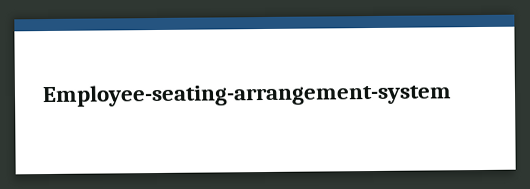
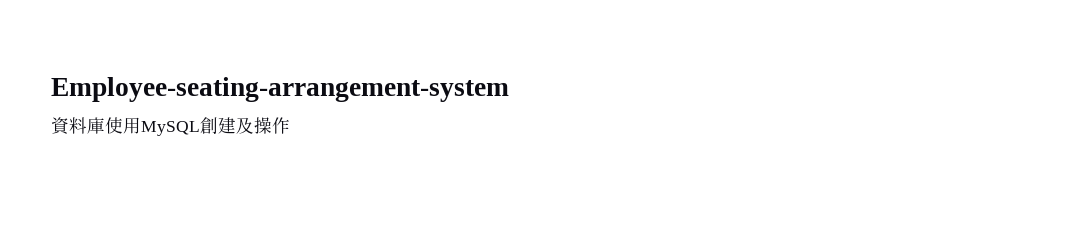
(452, 95) none -> [51,117,290,136] // 資料庫使用MySQL創建及操作

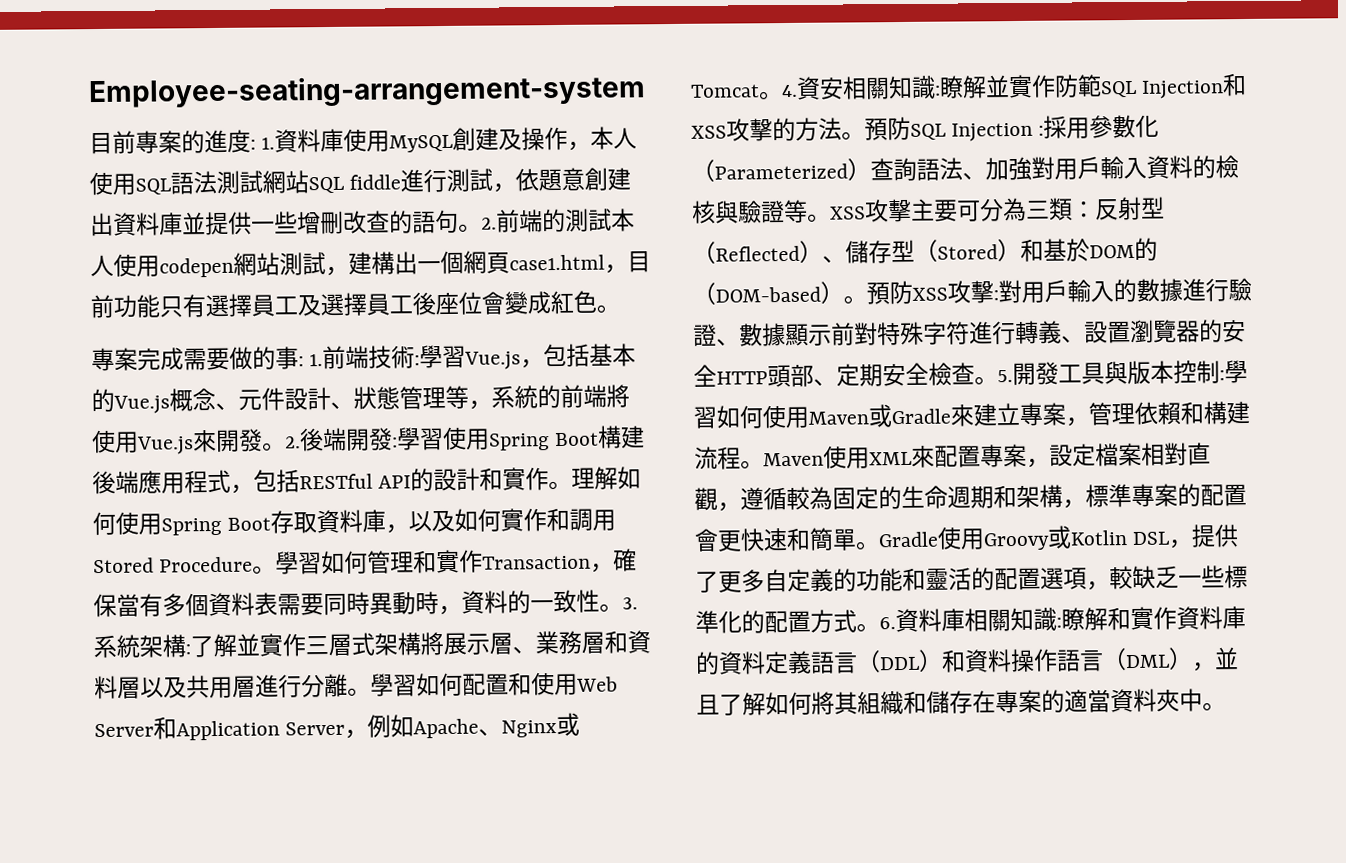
(509, 89) none -> [89,129,276,155] 目前專案的進度: 1.
(290, 125) none -> [567,126,638,151] [89,167,632,196] [90,208,635,237] [90,250,651,278] [90,290,620,319] [91,343,637,372] [91,384,630,414] [91,425,646,455] [92,466,642,495] [92,507,617,536] [93,548,638,575] [93,589,638,618] [93,630,651,659] [94,672,618,700] [94,712,581,741] [690,72,1248,100] [691,114,1160,142] [691,155,1239,182] [691,196,1165,224] [692,237,1158,264] [692,277,1252,305] [693,319,1246,347] [693,359,1248,388] [693,400,1250,429] [694,442,1211,470] [694,483,1247,512] [694,524,1240,552] [695,564,1248,593] [695,606,1246,634] [695,647,1239,675] [696,688,1226,716] ，本人使用SQL語法測試網站SQL fiddle進行測試，依題意創建出資料庫並提供一些增刪改查的語句。2.前端的測試本人使用codepen網站測試，建構出一個網頁case1.html，目前功能只有選擇員工及選擇員工後座位會變成紅色。 // 專案完成需要做的事: 1.前端技術:學習Vue.js，包括基本的Vue.js概念、元件設計、狀態管理等，系統的前端將使用Vue.js來開發。2.後端開發:學習使用Spring Boot構建後端應用程式，包括RESTful API的設計和實作。理解如何使用Spring Boot存取資料庫，以及如何實作和調用Stored Procedure。學習如何管理和實作Transaction，確保當有多個資料表需要同時異動時，資料的一致性。3.系統架構:了解並實作三層式架構將展示層、業務層和資料層以及共用層進行分離。學習如何配置和使用Web Server和Application Server，例如Apache、Nginx或Tomcat。4.資安相關知識:瞭解並實作防範SQL Injection和XSS攻擊的方法。預防SQL Injection :採用參數化（Parameterized）查詢語法、加強對用戶輸入資料的檢核與驗證等。XSS攻擊主要可分為三類：反射型（Reflected）、儲存型（Stored）和基於DOM的（DOM-based）。預防XSS攻擊:對用戶輸入的數據進行驗證、數據顯示前對特殊字符進行轉義、設置瀏覽器的安全HTTP頭部、定期安全檢查。5.開發工具與版本控制:學習如何使用Maven或Gradle來建立專案，管理依賴和構建流程。Maven使用XML來配置專案，設定檔案相對直觀，遵循較為固定的生命週期和架構，標準專案的配置會更快速和簡單。Gradle使用Groovy或Kotlin DSL，提供了更多自定義的功能和靈活的配置選項，較缺乏一些標準化的配置方式。6.資料庫相關知識:瞭解和實作資料庫的資料定義語言（DDL）和資料操作語言（DML），並且了解如何將其組織和儲存在專案的適當資料夾中。

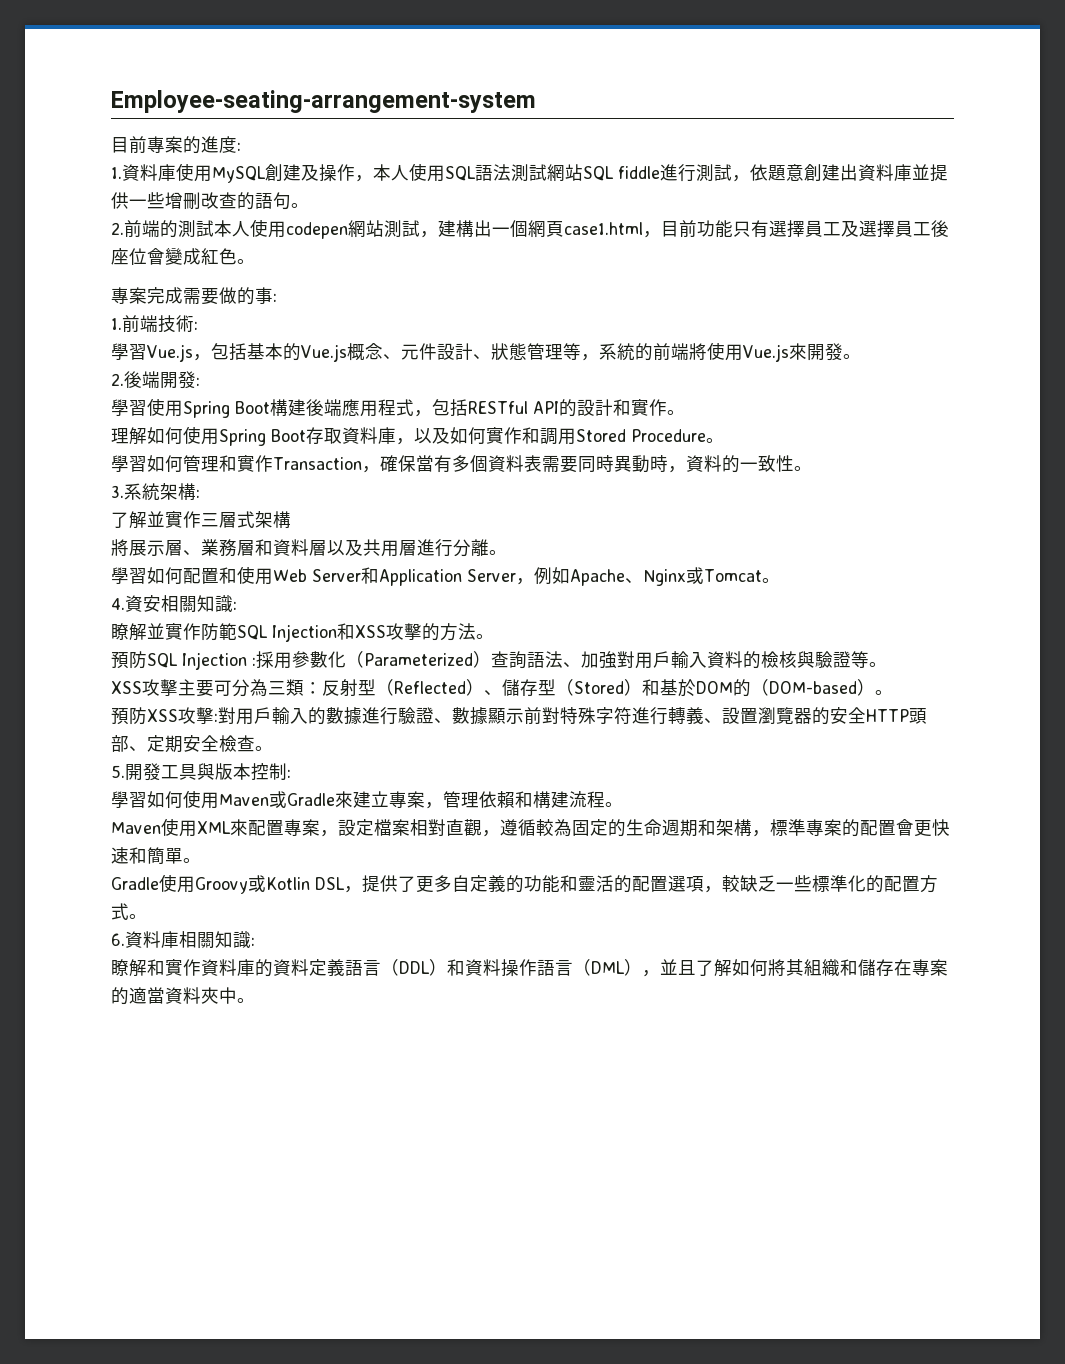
(256, 144) none -> (241, 146) //
(482, 227) none -> (309, 205) //
(304, 361) none -> (277, 297) //
(421, 360) none -> (198, 325) //
(286, 446) none -> (861, 356) //
(398, 442) none -> (200, 381) //
(573, 485) none -> (685, 412) //
(277, 569) none -> (724, 440) //
(623, 607) none -> (812, 468) //
(191, 649) none -> (200, 493) //
(421, 644) none -> (291, 519) //
(371, 691) none -> (507, 552) //
(783, 95) none -> (780, 580) //
(941, 90) none -> (237, 605) //
(865, 135) none -> (494, 636) //
(831, 217) none -> (887, 664) //
(867, 299) none -> (893, 692) //
(998, 380) none -> (273, 748) //
(1225, 375) none -> (291, 773) //
(764, 464) none -> (623, 804) //
(880, 545) none -> (201, 860) //
(880, 627) none -> (147, 916) //
(1062, 622) none -> (255, 941) //

